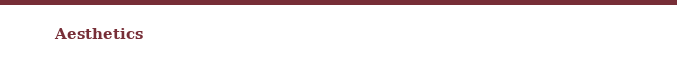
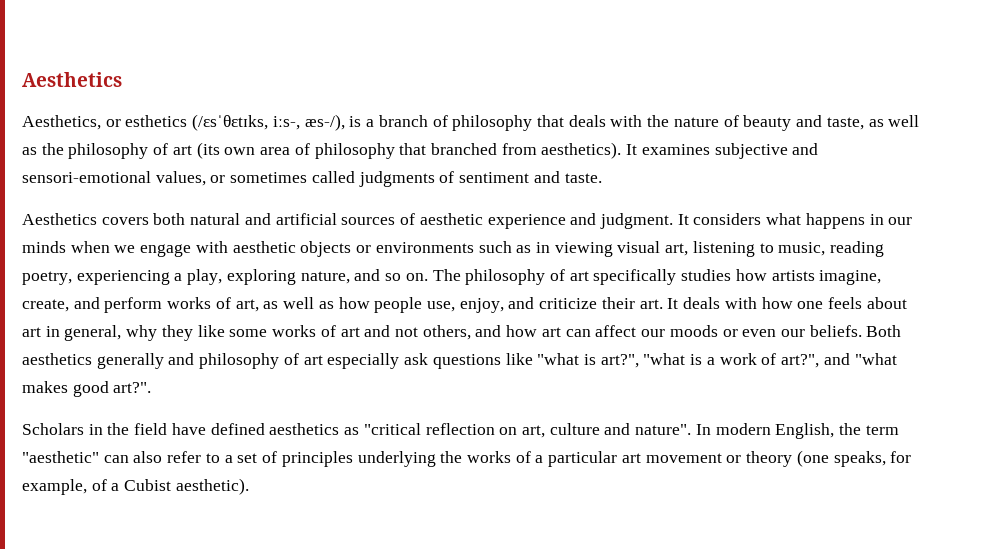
[54,28,143,39] Aesthetics -> [22,72,122,87] [22,114,920,131] [22,142,819,159] [22,171,602,187] [22,213,913,229] [22,241,885,257] [22,269,882,285] [22,297,907,313] [22,325,902,341] [22,353,897,369] [22,381,152,397] [22,423,899,439] [22,450,912,467] [22,478,249,495] Aesthetics // Aesthetics, or esthetics (/ɛsˈθɛtɪks, iːs-, æs-/), is a branch of philosophy that deals with the nature of beauty and taste, as well as the philosophy of art (its own area of philosophy that branched from aesthetics). It examines subjective and sensori-emotional values, or sometimes called judgments of sentiment and taste. // Aesthetics covers both natural and artificial sources of aesthetic experience and judgment. It considers what happens in our minds when we engage with aesthetic objects or environments such as in viewing visual art, listening to music, reading poetry, experiencing a play, exploring nature, and so on. The philosophy of art specifically studies how artists imagine, create, and perform works of art, as well as how people use, enjoy, and criticize their art. It deals with how one feels about art in general, why they like some works of art and not others, and how art can affect our moods or even our beliefs. Both aesthetics generally and philosophy of art especially ask questions like "what is art?", "what is a work of art?", and "what makes good art?". // Scholars in the field have defined aesthetics as "critical reflection on art, culture and nature". In modern English, the term "aesthetic" can also refer to a set of principles underlying the works of a particular art movement or theory (one speaks, for example, of a Cubist aesthetic).

